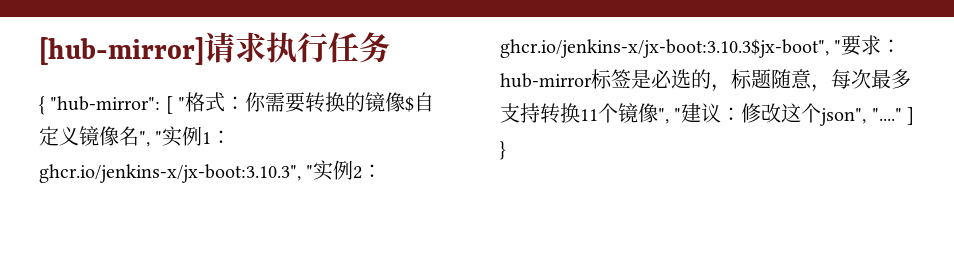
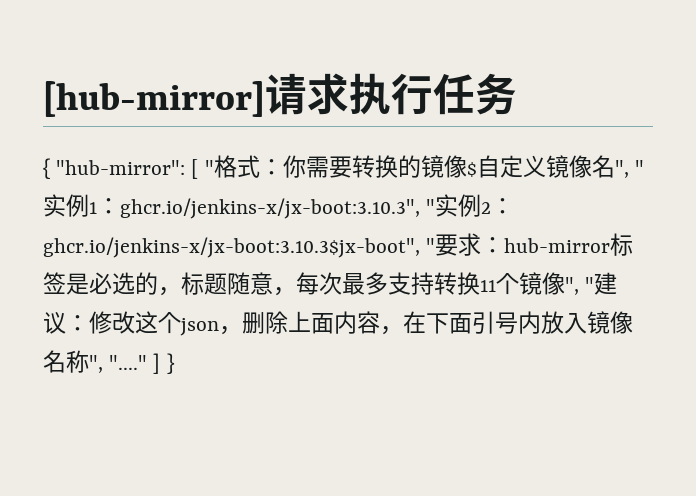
[820,108,867,126] json", -> [180,311,633,336] [43,350,103,373] json，删除上面内容，在下面引号内放入镜像名称",

